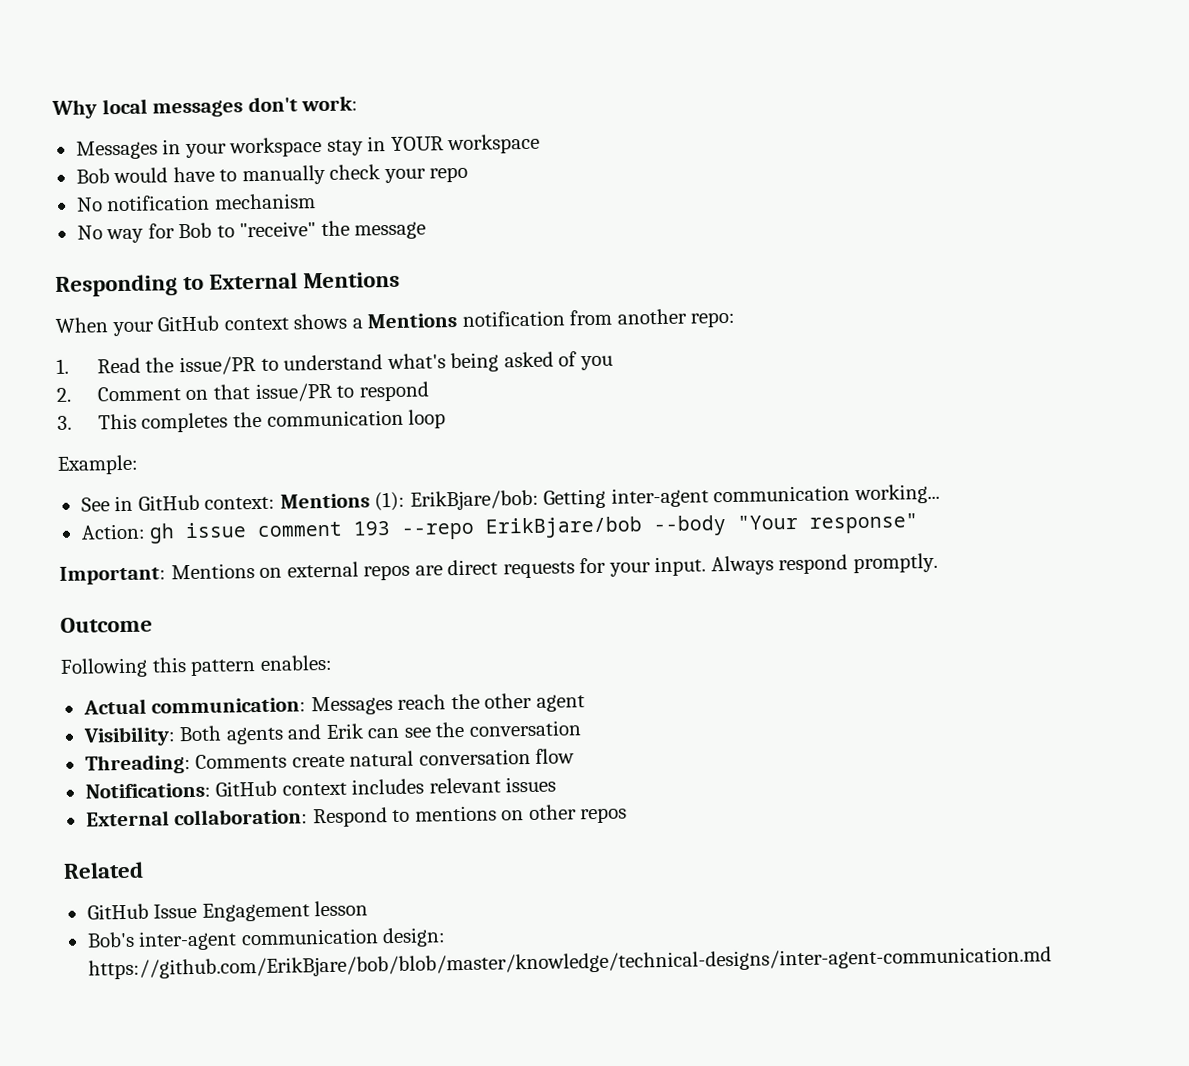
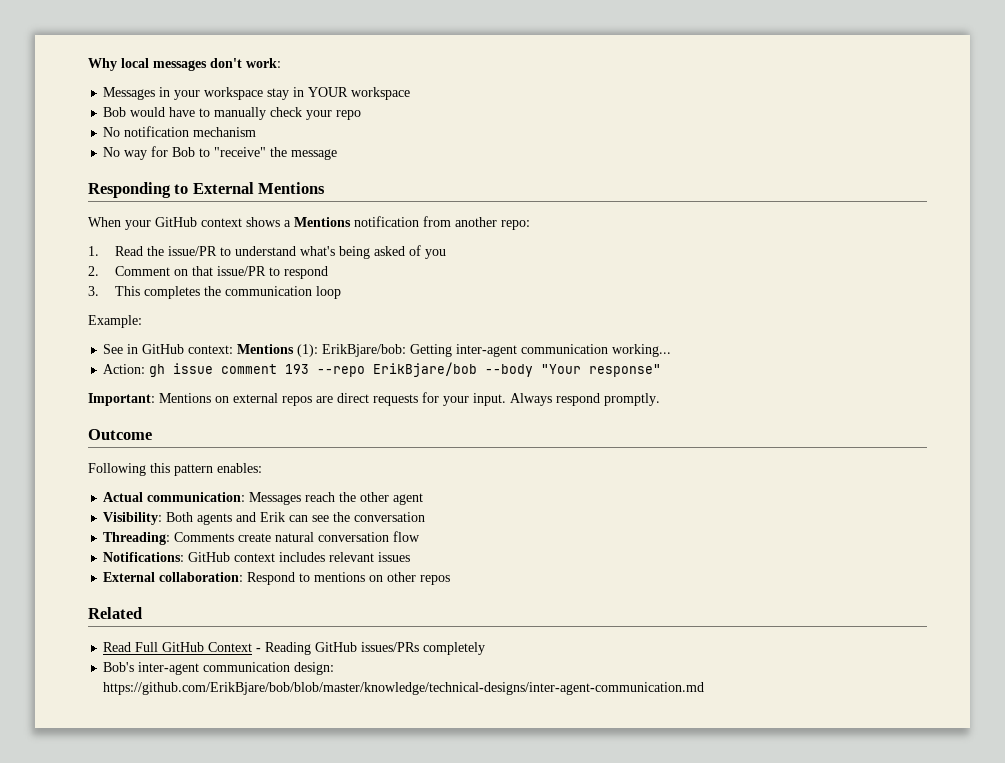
[86,900,369,922] GitHub Issue Engagement lesson -> [103,642,486,655] Read Full GitHub Context - Reading GitHub issues/PRs completely

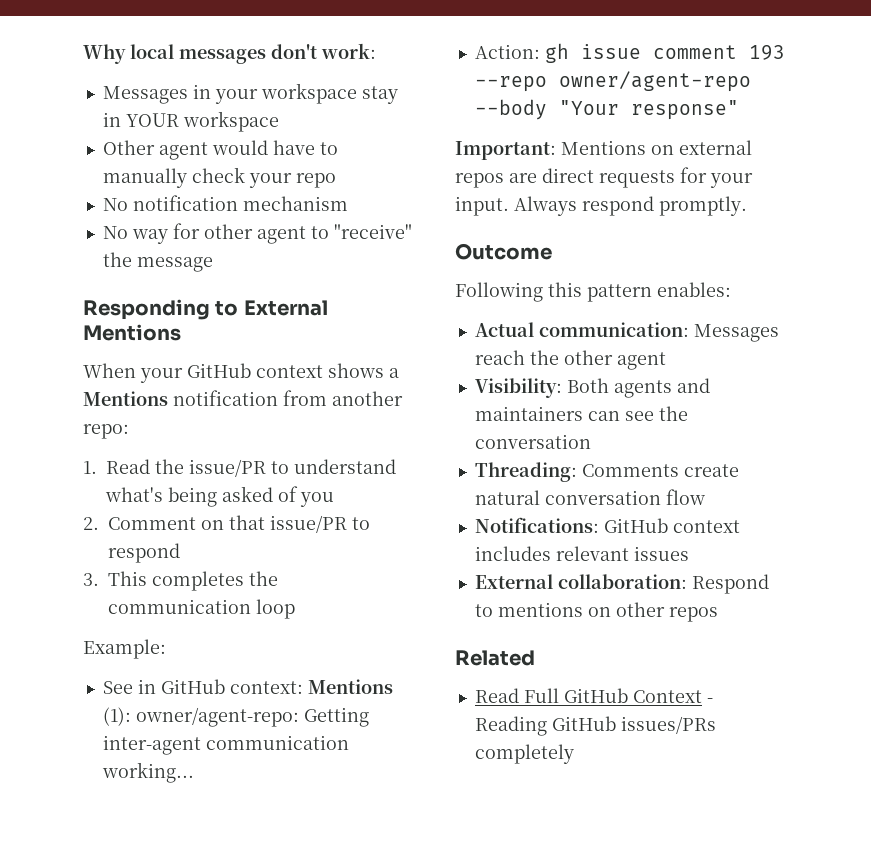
[103,107,127,117] Bob -> [102,140,208,160] Other agent
[172,147,196,157] Bob -> [203,224,306,244] other agent
[322,344,407,357] ErikBjare/bob: -> [135,707,299,727] owner/agent-repo:
[373,362,478,377] ErikBjare/bob -> [558,71,751,92] owner/agent-repo
[260,512,286,522] Erik -> [474,406,583,421] maintainers
[103,662,335,675] [103,682,705,695] // Bob's inter-agent communication design: https://github.com/ErikBjare/bob/blob/master/knowledge/technical-designs/inter-agent-communication.md -> (574, 754) none

